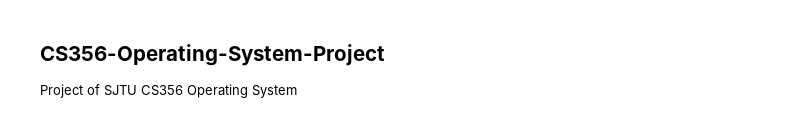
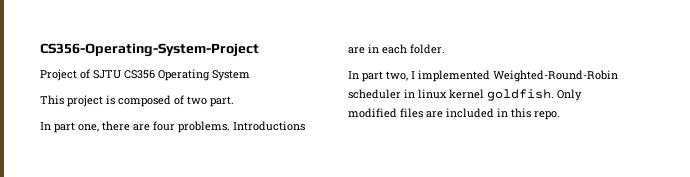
(297, 91) none -> [40,95,234,107] [40,121,305,133] [348,44,445,54] [348,70,618,82] [348,89,582,101] [348,108,560,120] // This project is composed of two part. // In part one, there are four problems. Introductions are in each folder. // In part two, I implemented Weighted-Round-Robin scheduler in linux kernel goldfish. Only modified files are included in this repo.

